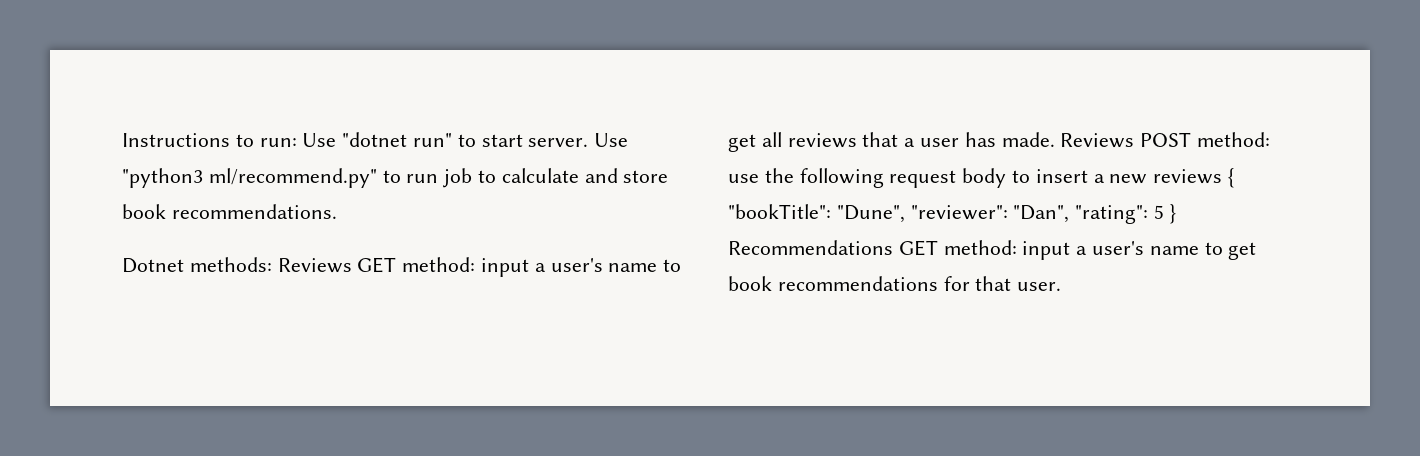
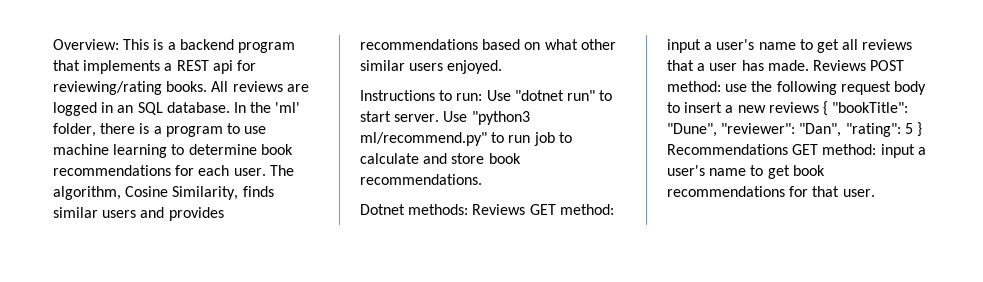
(122, 140) none -> [53,39,295,53] [53,60,256,74] [53,81,309,95] [53,102,301,116] [53,123,267,137] [53,144,293,158] [53,165,294,176] [53,186,274,200] [53,207,224,221] [360,39,616,50] [360,60,503,74] Overview: This is a backend program that implements a REST api for reviewing/rating books. All reviews are logged in an SQL database. In the 'ml' folder, there is a program to use machine learning to determine book recommendations for each user. The algorithm, Cosine Similarity, finds similar users and provides recommendations based on what other similar users enjoyed. //

